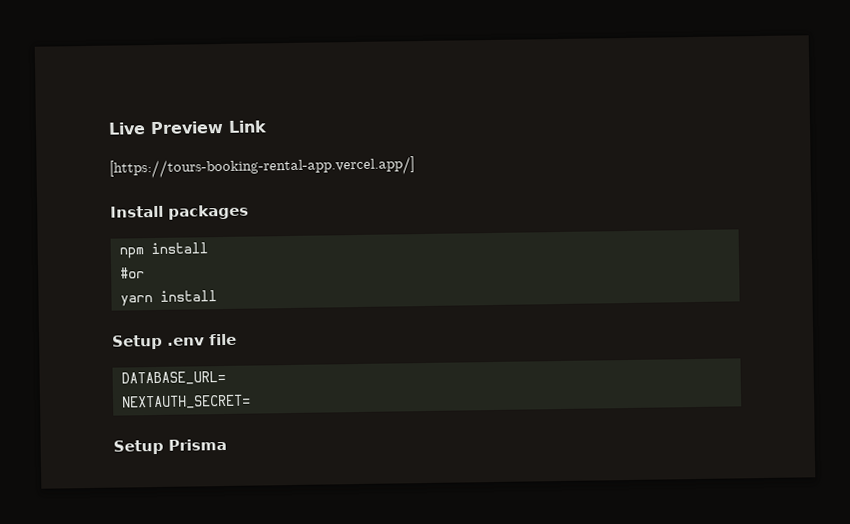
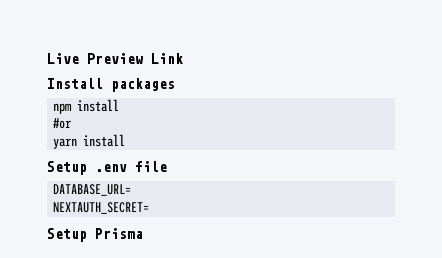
[109,156,415,179] // [https://tours-booking-rental-app.vercel.app/] -> (183, 58) none

